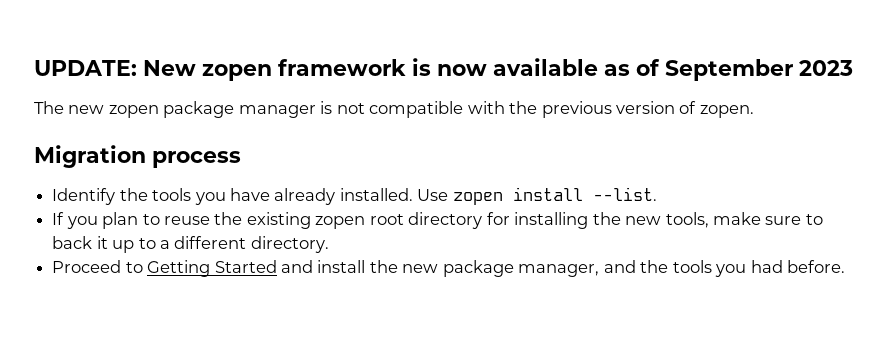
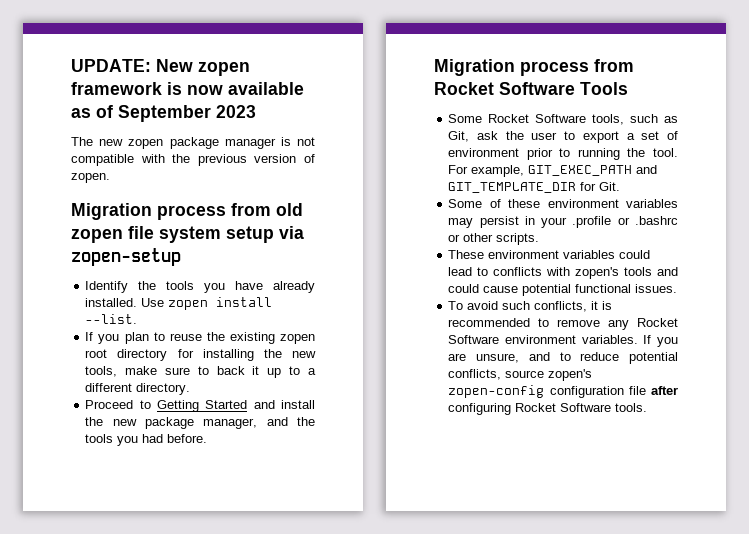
(241, 159) none -> [231,203,303,216] [71,226,304,243] [71,248,181,266] from old zopen file system setup via zopen-setup
(845, 266) none -> [434,59,634,76] [434,82,628,95] [448,114,678,125] [448,131,678,143] [448,148,678,160] [448,165,658,177] [448,182,621,193] [448,199,678,208] [448,216,678,228] [448,233,540,245] [448,250,651,259] [448,267,678,279] [448,284,678,296] [448,301,613,312] [448,318,678,330] [448,335,678,347] [448,352,678,364] [448,369,593,381] [448,385,678,398] [448,403,648,415] // Migration process from Rocket Software Tools // Some Rocket Software tools, such as Git, ask the user to export a set of environment prior to running the tool. For example, GIT_EXEC_PATH and GIT_TEMPLATE_DIR for Git. // Some of these environment variables may persist in your .profile or .bashrc or other scripts. // These environment variables could lead to conflicts with zopen's tools and could cause potential functional issues. // To avoid such conflicts, it is recommended to remove any Rocket Software environment variables. If you are unsure, and to reduce potential conflicts, source zopen's zopen-config configuration file after configuring Rocket Software tools.

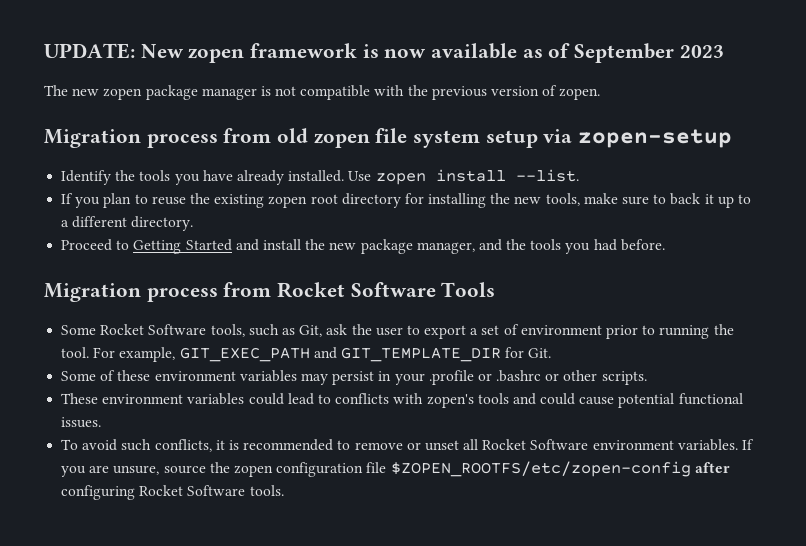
[608,320,630,330] any -> [406,439,479,451] or unset all
[528,352,678,364] [448,369,593,381] [448,385,545,398] and to reduce potential conflicts, source zopen's zopen-config -> [163,462,273,477] source the zopen
(646, 390) none -> [390,461,691,477] $ZOPEN_ROOTFS/etc/zopen-config

